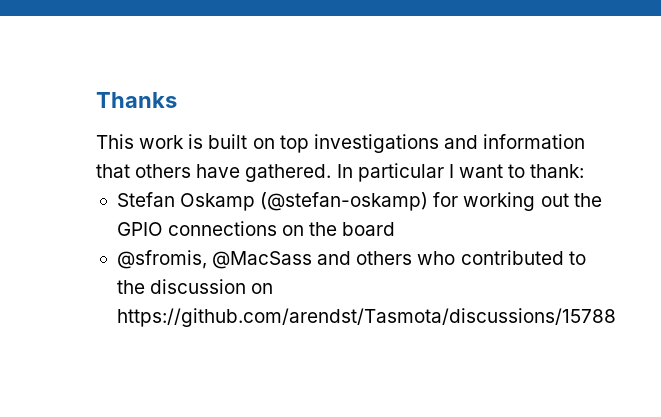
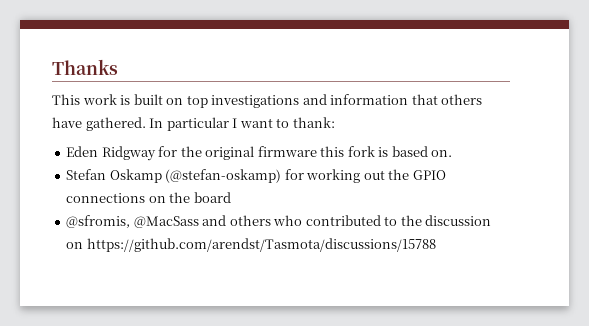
(585, 171) none -> [66,146,453,161] // Eden Ridgway for the original firmware this fork is based on.

